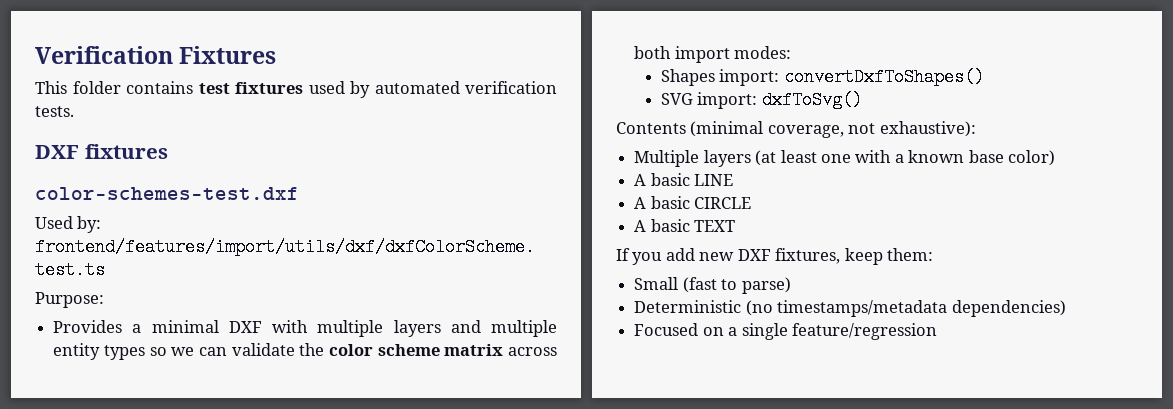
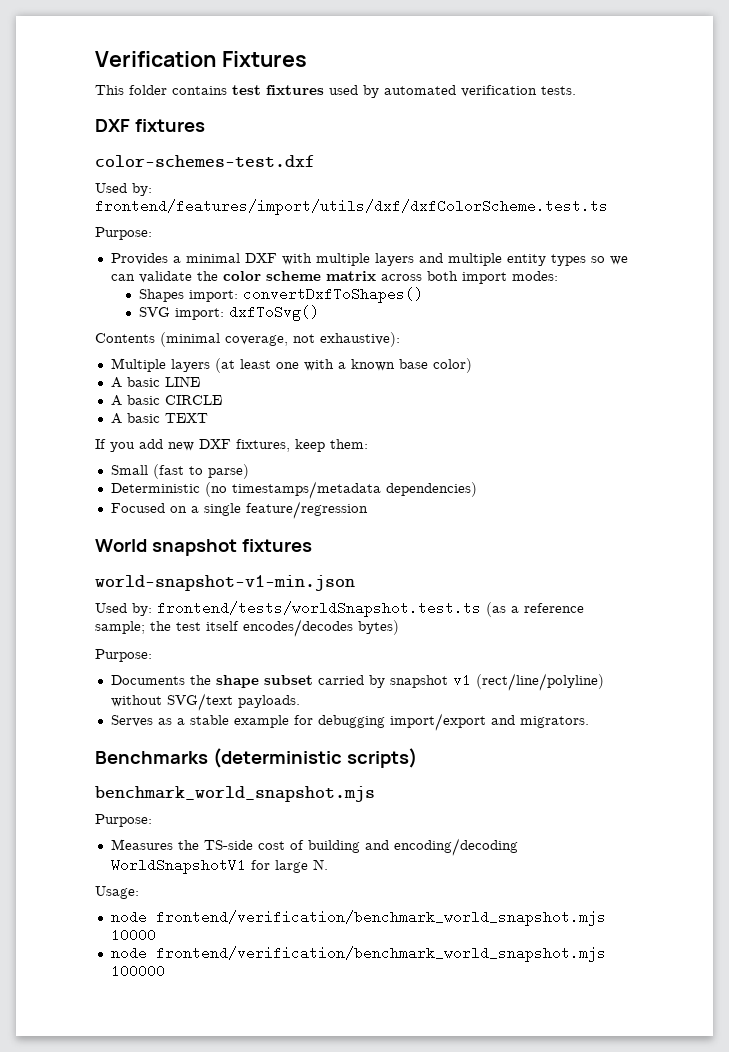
(937, 331) none -> [95,539,312,556] [95,575,355,591] [95,601,584,617] [95,619,399,637] [95,649,152,662] [110,673,604,691] [110,693,300,711] [110,713,589,731] [95,748,417,768] [95,786,375,802] [95,814,152,827] [110,838,518,856] [110,858,328,874] [95,886,139,899] [110,910,606,926] [110,928,156,942] [110,946,606,962] [110,964,165,978] // World snapshot fixtures // world-snapshot-v1-min.json // Used by: frontend/tests/worldSnapshot.test.ts (as a reference sample; the test itself encodes/decodes bytes) // Purpose: // Documents the shape subset carried by snapshot v1 (rect/line/polyline) without SVG/text payloads. // Serves as a stable example for debugging import/export and migrators. // Benchmarks (deterministic scripts) // benchmark_world_snapshot.mjs // Purpose: // Measures the TS-side cost of building and encoding/decoding WorldSnapshotV1 for large N. // Usage: // node frontend/verification/benchmark_world_snapshot.mjs 10000 // node frontend/verification/benchmark_world_snapshot.mjs 100000

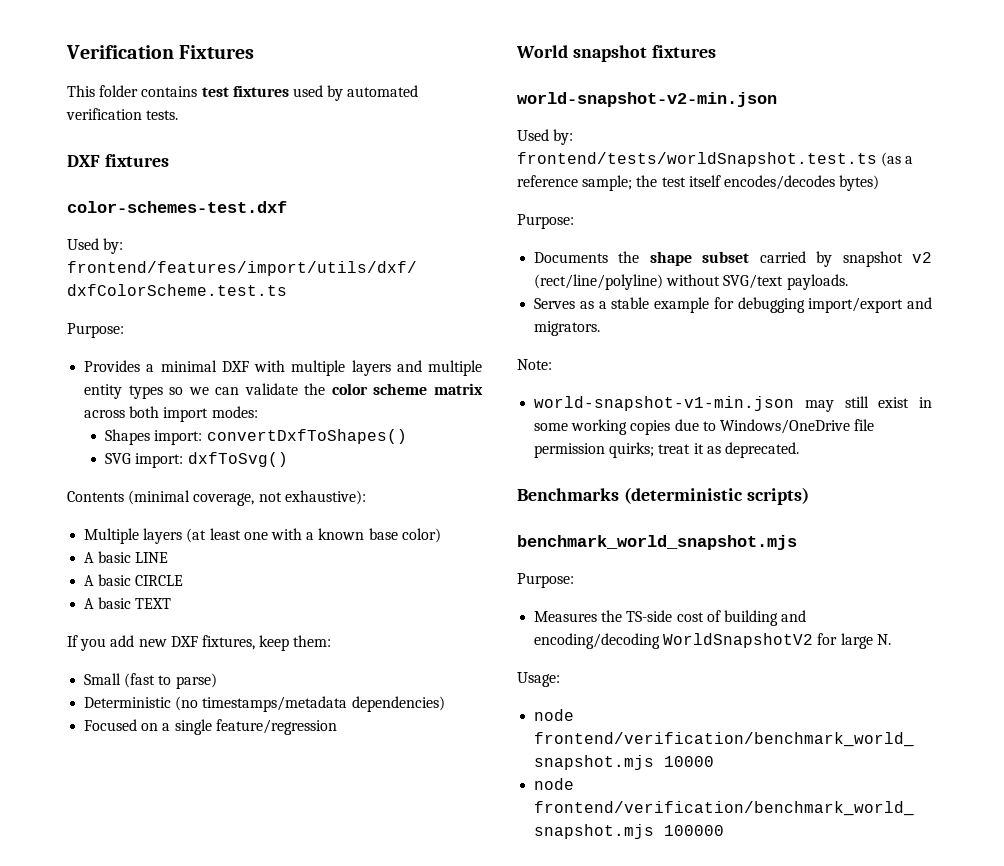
[95,575,355,591] world-snapshot-v1-min.json -> [517,92,777,107] world-snapshot-v2-min.json
[452,673,471,687] v1 -> [912,252,932,263] v2
(589, 722) none -> [517,359,552,370] [534,396,932,412] [534,419,875,435] [534,442,799,458] // Note: // world-snapshot-v1-min.json may still exist in some working copies due to Windows/OneDrive file permission quirks; treat it as deprecated.
[110,858,246,874] WorldSnapshotV1 -> [663,633,814,648] WorldSnapshotV2

